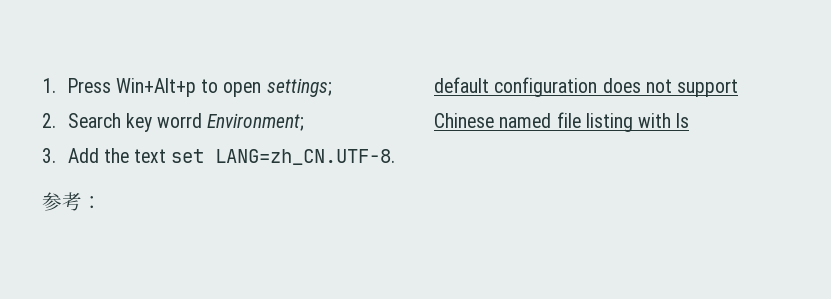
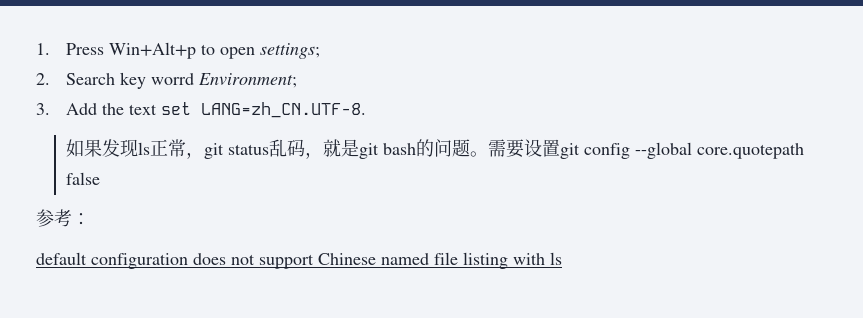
(396, 157) none -> [66,139,805,159] [66,172,101,185] // 如果发现ls正常，git status乱码，就是git bash的问题。需要设置git config --global core.quotepath false

